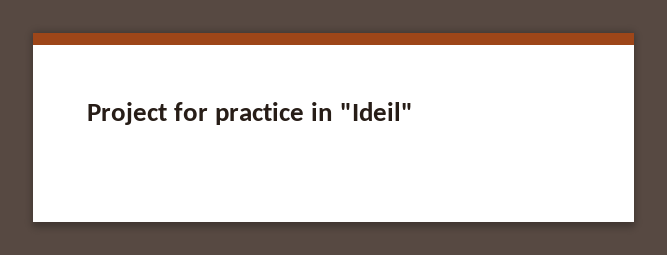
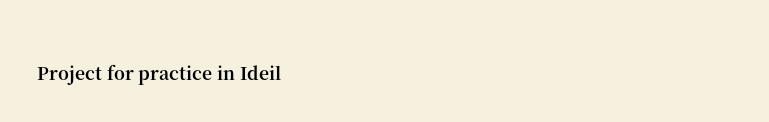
[339,102,413,121] "Ideil" -> [239,65,281,80] Ideil

